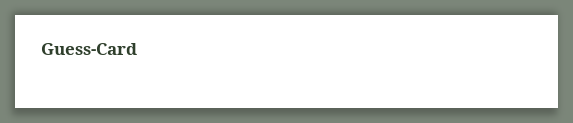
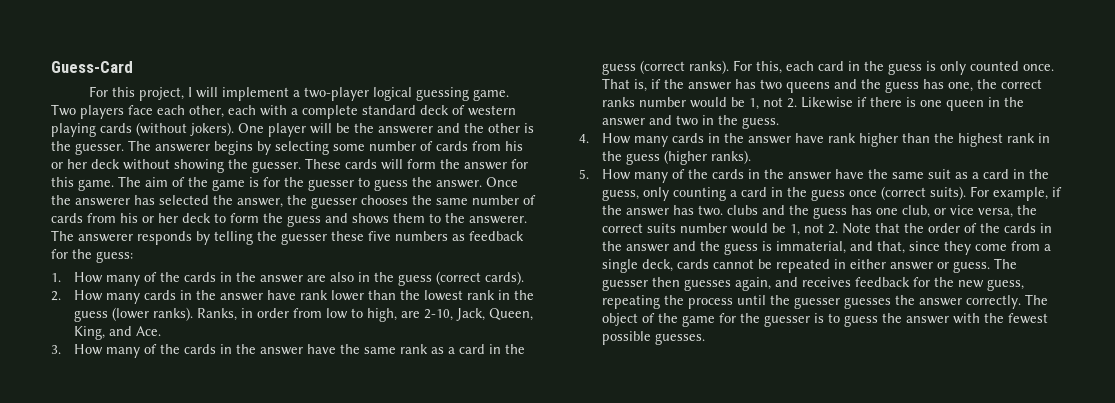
(137, 49) none -> [88,86,509,101] [51,104,516,119] [51,122,534,137] [51,140,523,155] [51,158,528,173] [51,176,518,191] [51,195,536,209] [51,213,527,227] [51,230,524,245] [51,249,133,263] [51,271,525,286] [51,290,535,304] [74,307,534,322] [74,326,162,340] [51,344,526,358] [602,60,1055,75] [602,78,1043,93] [602,97,1025,111] [602,115,780,129] [579,133,1051,147] [602,150,752,165] [579,169,1050,183] [602,186,1063,201] [602,205,1038,219] [602,223,1053,236] [602,241,1052,255] [602,258,1018,273] [602,277,1025,291] [602,294,1049,309] [602,313,1049,327] [602,331,706,345] // For this project, I will implement a two-player logical guessing game. Two players face each other, each with a complete standard deck of western playing cards (without jokers). One player will be the answerer and the other is the guesser. The answerer begins by selecting some number of cards from his or her deck without showing the guesser. These cards will form the answer for this game. The aim of the game is for the guesser to guess the answer. Once the answerer has selected the answer, the guesser chooses the same number of cards from his or her deck to form the guess and shows them to the answerer. The answerer responds by telling the guesser these five numbers as feedback for the guess: // 1. How many of the cards in the answer are also in the guess (correct cards). // 2. How many cards in the answer have rank lower than the lowest rank in the guess (lower ranks). Ranks, in order from low to high, are 2-10, Jack, Queen, King, and Ace. // 3. How many of the cards in the answer have the same rank as a card in the guess (correct ranks). For this, each card in the guess is only counted once. That is, if the answer has two queens and the guess has one, the correct ranks number would be 1, not 2. Likewise if there is one queen in the answer and two in the guess. // 4. How many cards in the answer have rank higher than the highest rank in the guess (higher ranks). // 5. How many of the cards in the answer have the same suit as a card in the guess, only counting a card in the guess once (correct suits). For example, if the answer has two. clubs and the guess has one club, or vice versa, the correct suits number would be 1, not 2. Note that the order of the cards in the answer and the guess is immaterial, and that, since they come from a single deck, cards cannot be repeated in either answer or guess. The guesser then guesses again, and receives feedback for the new guess, repeating the process until the guesser guesses the answer correctly. The object of the game for the guesser is to guess the answer with the fewest possible guesses.

